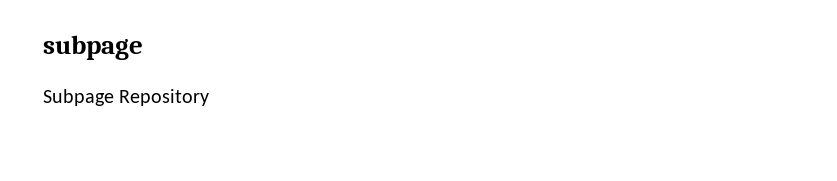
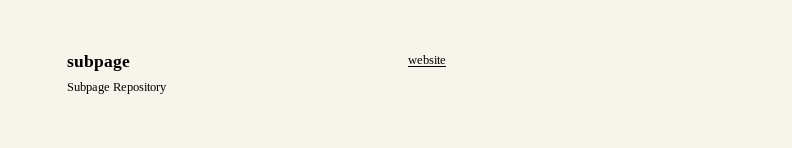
(210, 97) none -> [408,55,446,64] // website

